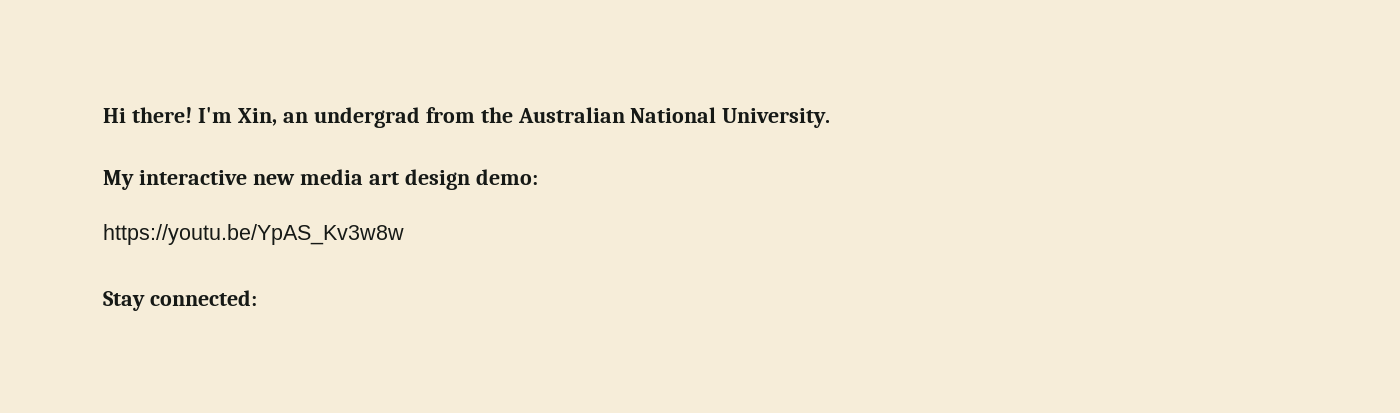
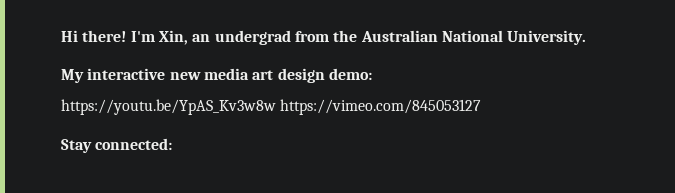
(404, 234) none -> [280,99,482,115] https://vimeo.com/845053127

